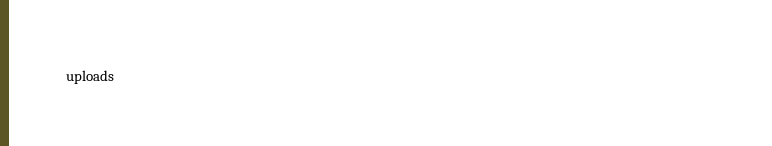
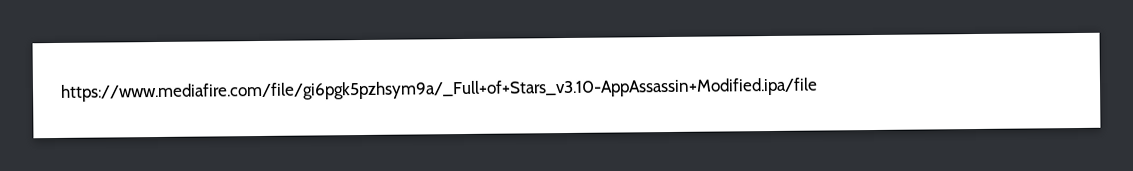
[66,70,114,84] uploads -> [60,77,818,102] https://www.mediafire.com/file/gi6pgk5pzhsym9a/_Full+of+Stars_v3.10-AppAssassin+Modified.ipa/file

